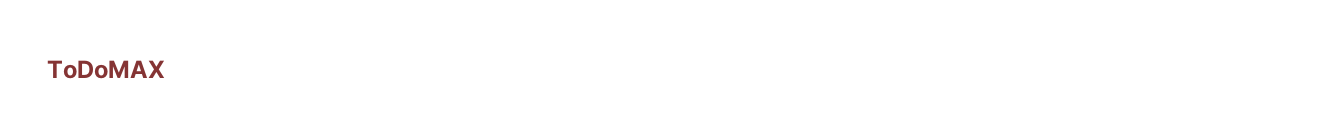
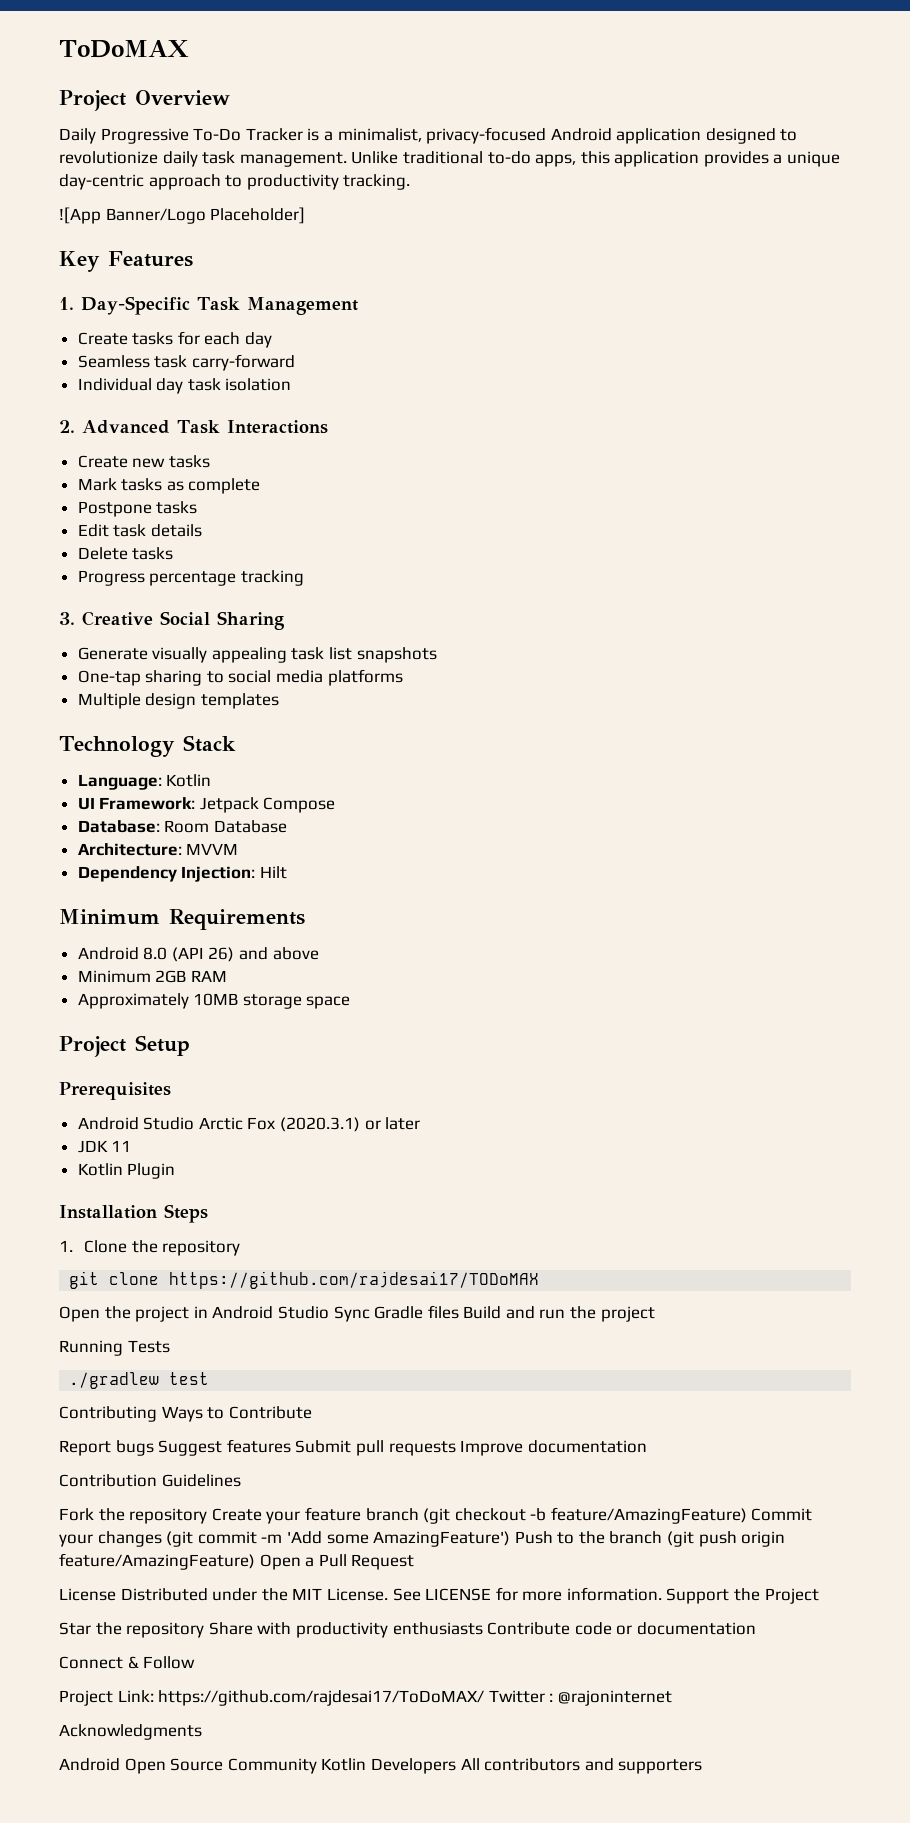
(165, 69) none -> [59,90,230,111] [59,127,798,144] [59,151,841,167] [59,174,411,190] [59,207,306,224] [59,251,193,272] [59,296,358,315] [77,331,273,348] [77,354,295,371] [77,378,292,394] [59,420,328,434] [77,455,210,468] [77,478,261,494] [77,501,198,517] [77,524,202,537] [77,547,174,560] [77,570,304,586] [59,611,284,630] [77,647,437,663] [77,669,403,686] [77,693,279,709] [59,735,236,757] [77,774,212,790] [77,797,336,813] [77,820,287,833] [77,843,239,856] [77,866,287,882] [59,909,305,930] [77,947,319,962] [77,970,227,983] [77,993,351,1009] [59,1035,190,1057] [59,1082,171,1100] [77,1117,421,1132] [77,1140,132,1153] [77,1163,176,1179] [59,1204,208,1223] [59,1240,241,1256] [69,1271,540,1289] [59,1305,655,1322] [59,1340,170,1356] [69,1372,210,1389] [59,1406,312,1422] [59,1439,647,1456] [59,1474,241,1487] [59,1507,813,1524] [59,1531,786,1547] [59,1553,415,1570] [59,1587,819,1604] [59,1622,756,1638] [59,1656,196,1669] [59,1690,672,1706] [59,1724,202,1740] [59,1758,703,1774] // Project Overview // Daily Progressive To-Do Tracker is a minimalist, privacy-focused Android application designed to revolutionize daily task management. Unlike traditional to-do apps, this application provides a unique day-centric approach to productivity tracking. // ![App Banner/Logo Placeholder] // Key Features // 1. Day-Specific Task Management // Create tasks for each day // Seamless task carry-forward // Individual day task isolation // 2. Advanced Task Interactions // Create new tasks // Mark tasks as complete // Postpone tasks // Edit task details // Delete tasks // Progress percentage tracking // 3. Creative Social Sharing // Generate visually appealing task list snapshots // One-tap sharing to social media platforms // Multiple design templates // Technology Stack // Language: Kotlin // UI Framework: Jetpack Compose // Database: Room Database // Architecture: MVVM // Dependency Injection: Hilt // Minimum Requirements // Android 8.0 (API 26) and above // Minimum 2GB RAM // Approximately 10MB storage space // Project Setup // Prerequisites // Android Studio Arctic Fox (2020.3.1) or later // JDK 11 // Kotlin Plugin // Installation Steps // 1. Clone the repository // git clone https://github.com/rajdesai17/TODoMAX // Open the project in Android Studio Sync Gradle files Build and run the project // Running Tests // ./gradlew test // Contributing Ways to Contribute // Report bugs Suggest features Submit pull requests Improve documentation // Contribution Guidelines // Fork the repository Create your feature branch (git checkout -b feature/AmazingFeature) Commit your changes (git commit -m 'Add some AmazingFeature') Push to the branch (git push origin feature/AmazingFeature) Open a Pull Request // License Distributed under the MIT License. See LICENSE for more information. Support the Project // Star the repository Share with productivity enthusiasts Contribute code or documentation // Connect & Follow // Project Link: https://github.com/rajdesai17/ToDoMAX/ Twitter : @rajoninternet // Acknowledgments // Android Open Source Community Kotlin Developers All contributors and supporters

